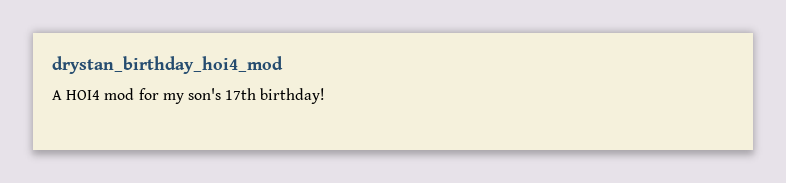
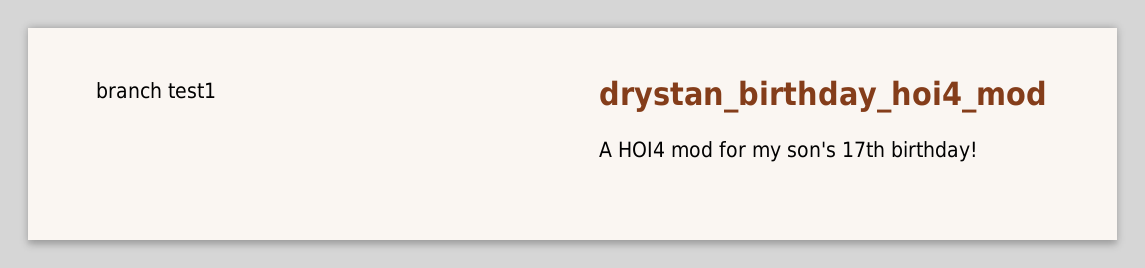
(52, 65) none -> [96,82,216,99] branch test1 //

